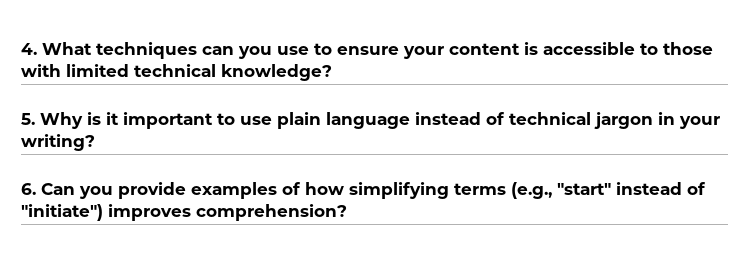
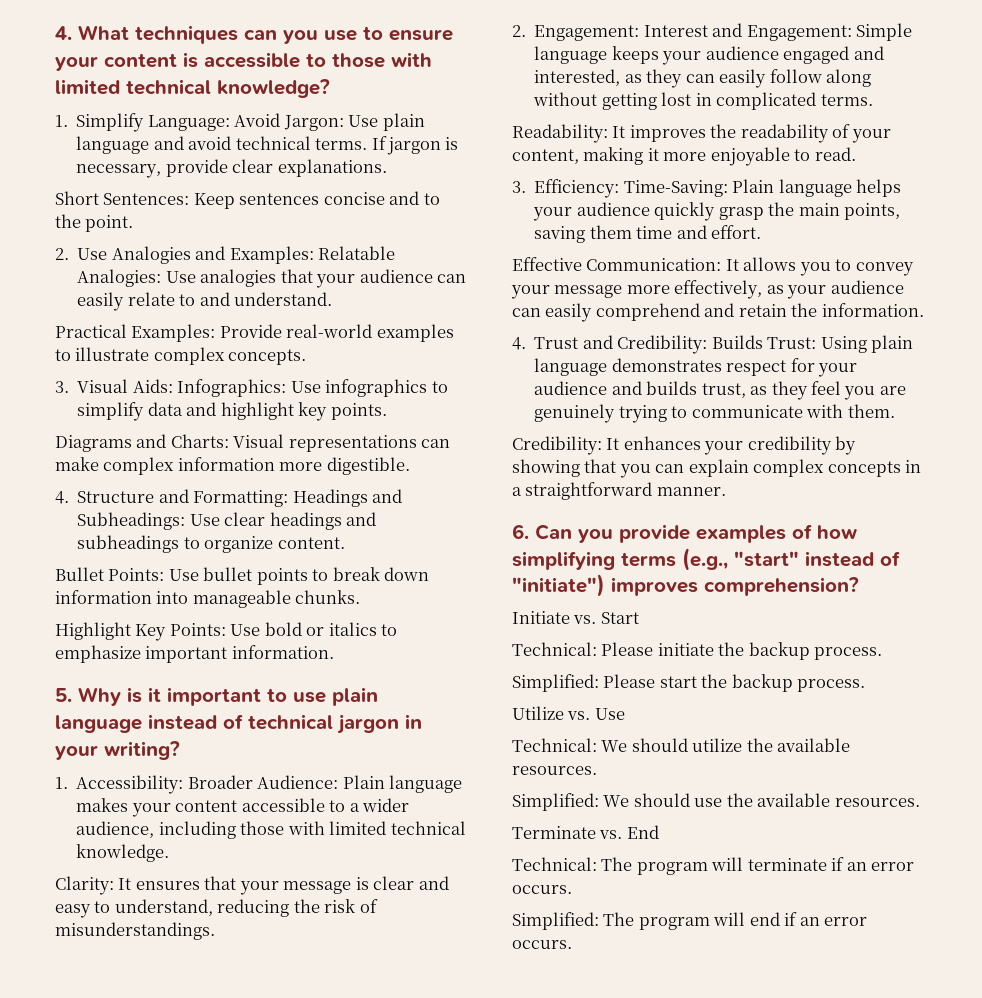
(332, 72) none -> [55,113,425,132] [76,136,459,155] [76,159,387,178] [55,191,440,209] [55,214,134,232] [55,246,396,264] [77,269,466,288] [77,292,333,311] [55,324,454,342] [55,347,307,365] [55,379,448,397] [77,402,387,421] [55,434,451,452] [55,457,410,475] [55,489,403,507] [77,512,377,530] [77,535,345,553] [55,567,430,585] [55,590,361,608] [55,622,398,641] [55,645,334,663] // 1. Simplify Language: Avoid Jargon: Use plain language and avoid technical terms. If jargon is necessary, provide clear explanations. // Short Sentences: Keep sentences concise and to the point. // 2. Use Analogies and Examples: Relatable Analogies: Use analogies that your audience can easily relate to and understand. // Practical Examples: Provide real-world examples to illustrate complex concepts. // 3. Visual Aids: Infographics: Use infographics to simplify data and highlight key points. // Diagrams and Charts: Visual representations can make complex information more digestible. // 4. Structure and Formatting: Headings and Subheadings: Use clear headings and subheadings to organize content. // Bullet Points: Use bullet points to break down information into manageable chunks. // Highlight Key Points: Use bold or italics to emphasize important information.
(95, 142) none -> [55,775,463,794] [76,798,409,817] [76,821,466,839] [76,844,170,862] [55,876,449,895] [55,899,378,918] [55,922,215,940] [512,23,913,41] [534,46,884,65] [534,69,871,88] [533,92,873,110] [512,124,891,143] [512,147,856,166] [512,179,902,198] [533,202,900,221] [534,225,762,243] [512,257,914,276] [511,280,904,299] [512,303,924,322] [512,335,913,354] [534,358,858,377] [534,381,906,400] [534,404,895,423] [512,436,857,455] [512,459,922,478] [512,482,726,500] // 1. Accessibility: Broader Audience: Plain language makes your content accessible to a wider audience, including those with limited technical knowledge. // Clarity: It ensures that your message is clear and easy to understand, reducing the risk of misunderstandings. // 2. Engagement: Interest and Engagement: Simple language keeps your audience engaged and interested, as they can easily follow along without getting lost in complicated terms. // Readability: It improves the readability of your content, making it more enjoyable to read. // 3. Efficiency: Time-Saving: Plain language helps your audience quickly grasp the main points, saving them time and effort. // Effective Communication: It allows you to convey your message more effectively, as your audience can easily comprehend and retain the information. // 4. Trust and Credibility: Builds Trust: Using plain language demonstrates respect for your audience and builds trust, as they feel you are genuinely trying to communicate with them. // Credibility: It enhances your credibility by showing that you can explain complex concepts in a straightforward manner.
(347, 212) none -> [512,611,639,624] [512,642,883,660] [512,674,866,692] [512,706,625,720] [512,738,851,752] [512,766,597,775] [512,793,920,811] [512,825,659,839] [512,857,915,875] [512,885,572,894] [512,912,868,930] [512,940,572,949] // Initiate vs. Start // Technical: Please initiate the backup process. // Simplified: Please start the backup process. // Utilize vs. Use // Technical: We should utilize the available resources. // Simplified: We should use the available resources. // Terminate vs. End // Technical: The program will terminate if an error occurs. // Simplified: The program will end if an error occurs.

